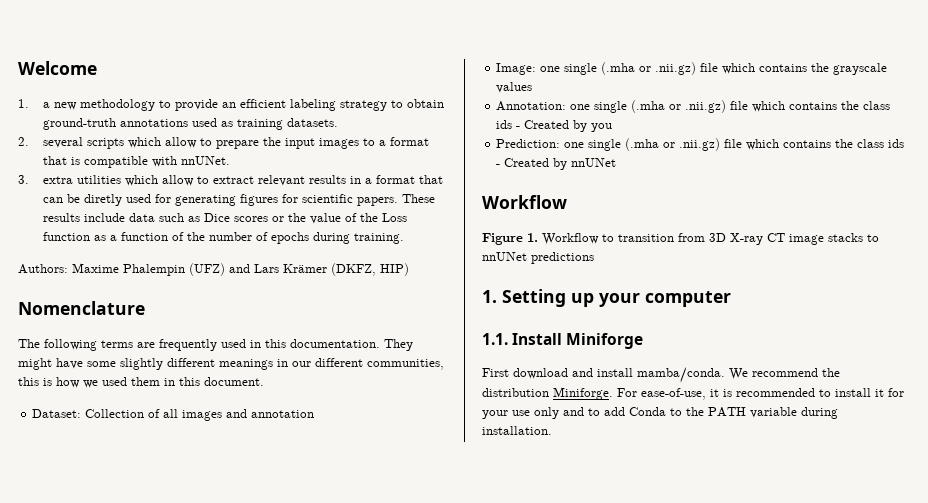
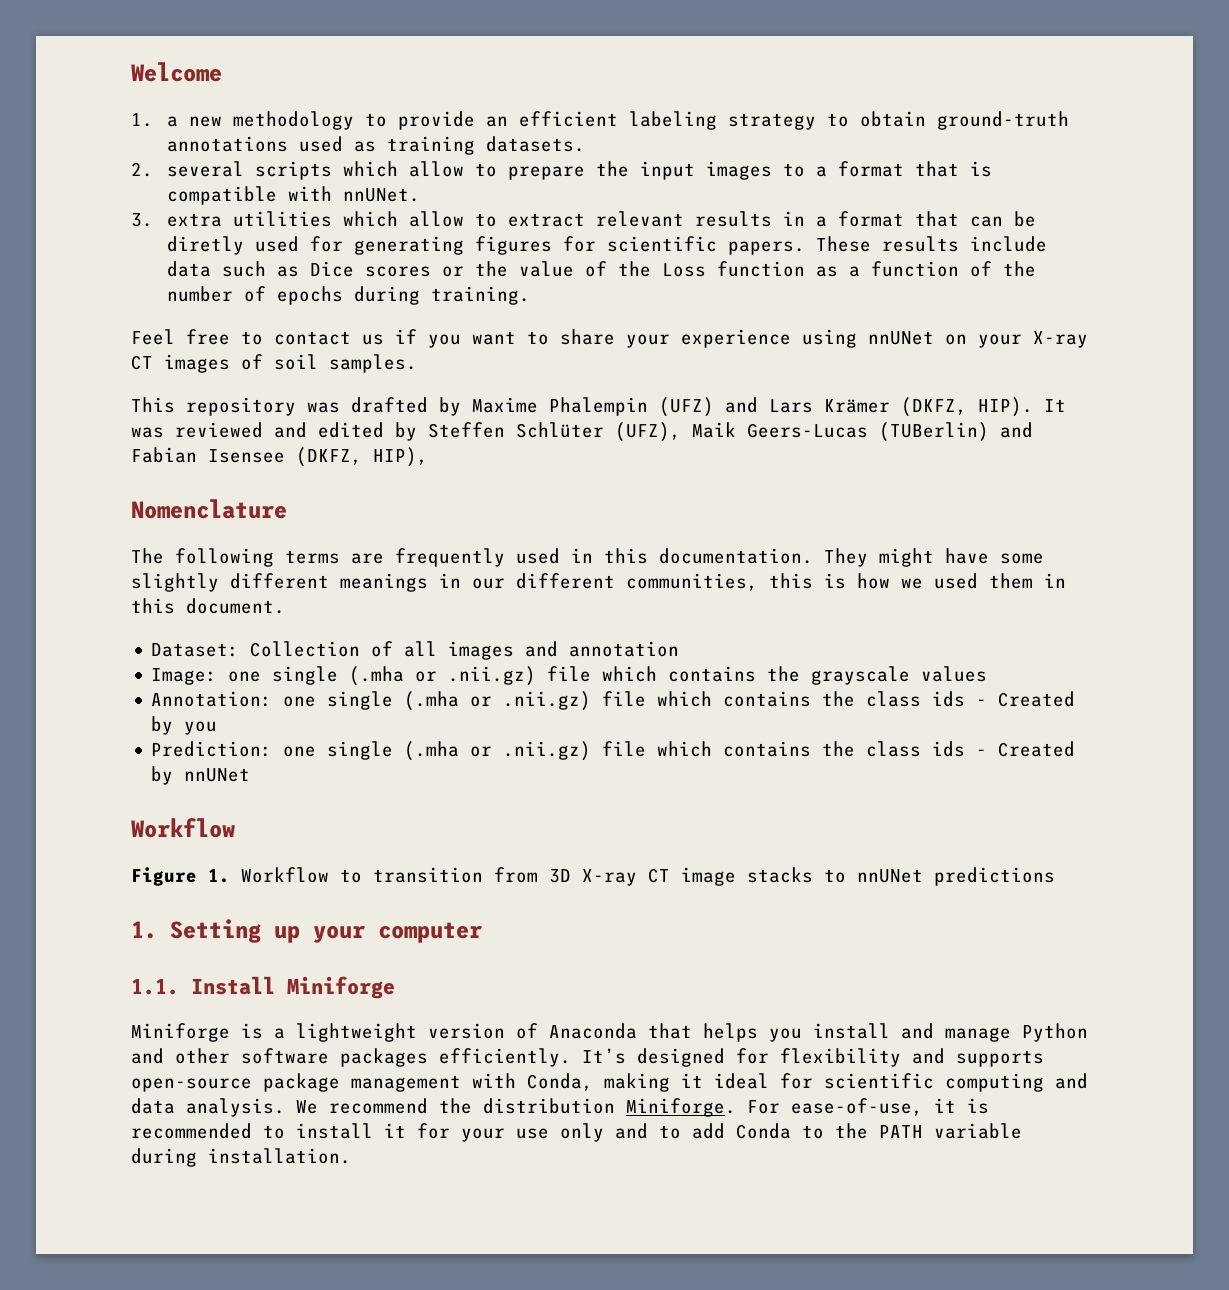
[18,264,68,274] Authors: -> [131,329,1088,348] [131,354,417,373] [131,397,461,416] Feel free to contact us if you want to share your experience using nnUNet on your X-ray CT images of soil samples. // This repository was drafted by
[380,263,409,276] HIP) -> [978,397,1066,417] [131,422,1033,442] [131,447,428,467] HIP). It was reviewed and edited by Steffen Schlüter (UFZ), Maik Geers-Lucas (TUBerlin) and Fabian Isensee (DKFZ, HIP),
[482,367,725,383] First download and install mamba/conda. -> [131,1023,1088,1042] [131,1048,1044,1067] [131,1073,1088,1092] [131,1098,285,1117] Miniforge is a lightweight version of Anaconda that helps you install and manage Python and other software packages efficiently. It’s designed for flexibility and supports open-source package management with Conda, making it ideal for scientific computing and data analysis.

